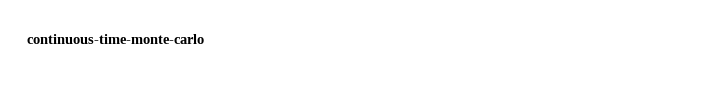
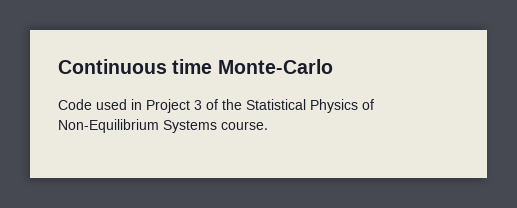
[27,34,204,44] continuous-time-monte-carlo -> [58,59,333,74] [58,99,374,113] [58,119,268,133] Continuous time Monte-Carlo // Code used in Project 3 of the Statistical Physics of Non-Equilibrium Systems course.

